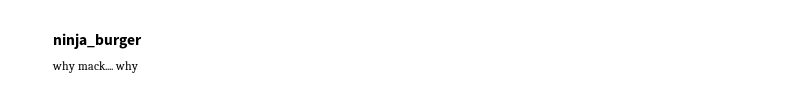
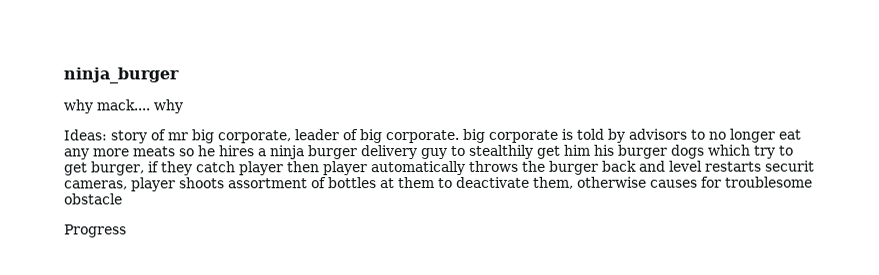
(139, 67) none -> [63,128,802,144] [64,144,794,160] [64,160,815,176] [64,176,813,192] [64,193,123,205] [64,224,127,238] // Ideas: story of mr big corporate, leader of big corporate. big corporate is told by advisors to no longer eat any more meats so he hires a ninja burger delivery guy to stealthily get him his burger dogs which try to get burger, if they catch player then player automatically throws the burger back and level restarts securit cameras, player shoots assortment of bottles at them to deactivate them, otherwise causes for troublesome obstacle // Progress

